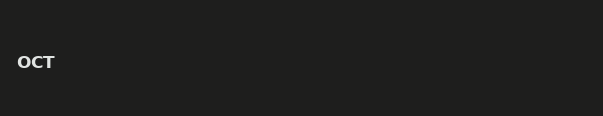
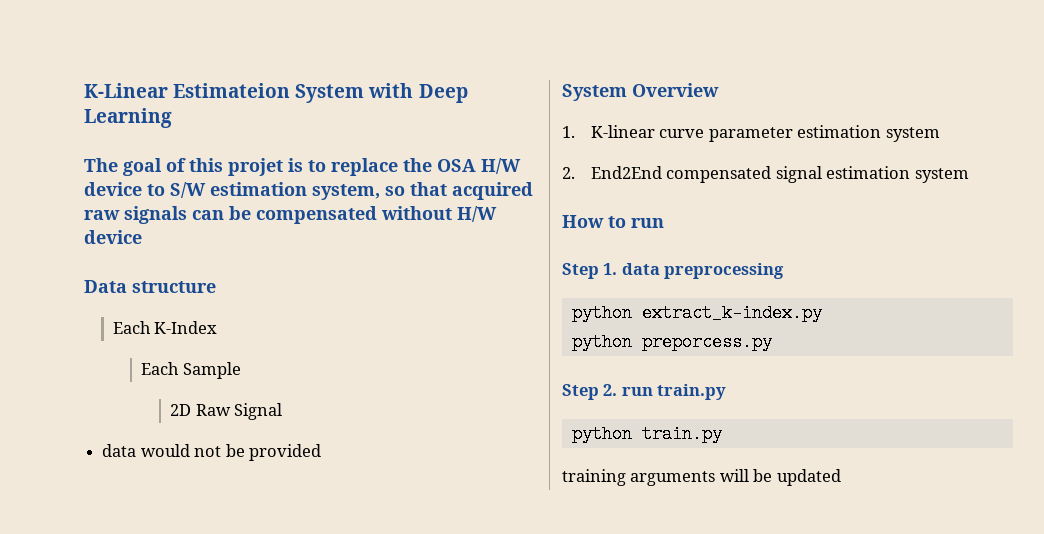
[17,56,55,68] OCT -> [84,83,468,103] [84,108,172,128] [84,158,521,176] [84,182,533,200] [84,206,497,224] [84,230,142,244] [84,280,216,293] [112,321,218,334] [141,362,241,379] [170,403,283,420] [102,444,321,461] [562,83,719,101] [562,125,940,142] [562,166,969,183] [562,215,664,228] [562,263,785,279] [571,304,822,322] [571,333,772,351] [562,384,727,400] [571,425,722,443] [562,469,841,486] K-Linear Estimateion System with Deep Learning // The goal of this projet is to replace the OSA H/W device to S/W estimation system, so that acquired raw signals can be compensated without H/W device // Data structure // Each K-Index // Each Sample // 2D Raw Signal // data would not be provided // System Overview // 1. K-linear curve parameter estimation system // 2. End2End compensated signal estimation system // How to run // Step 1. data preprocessing // python extract_k-index.py // python preporcess.py // Step 2. run train.py // python train.py // training arguments will be updated

